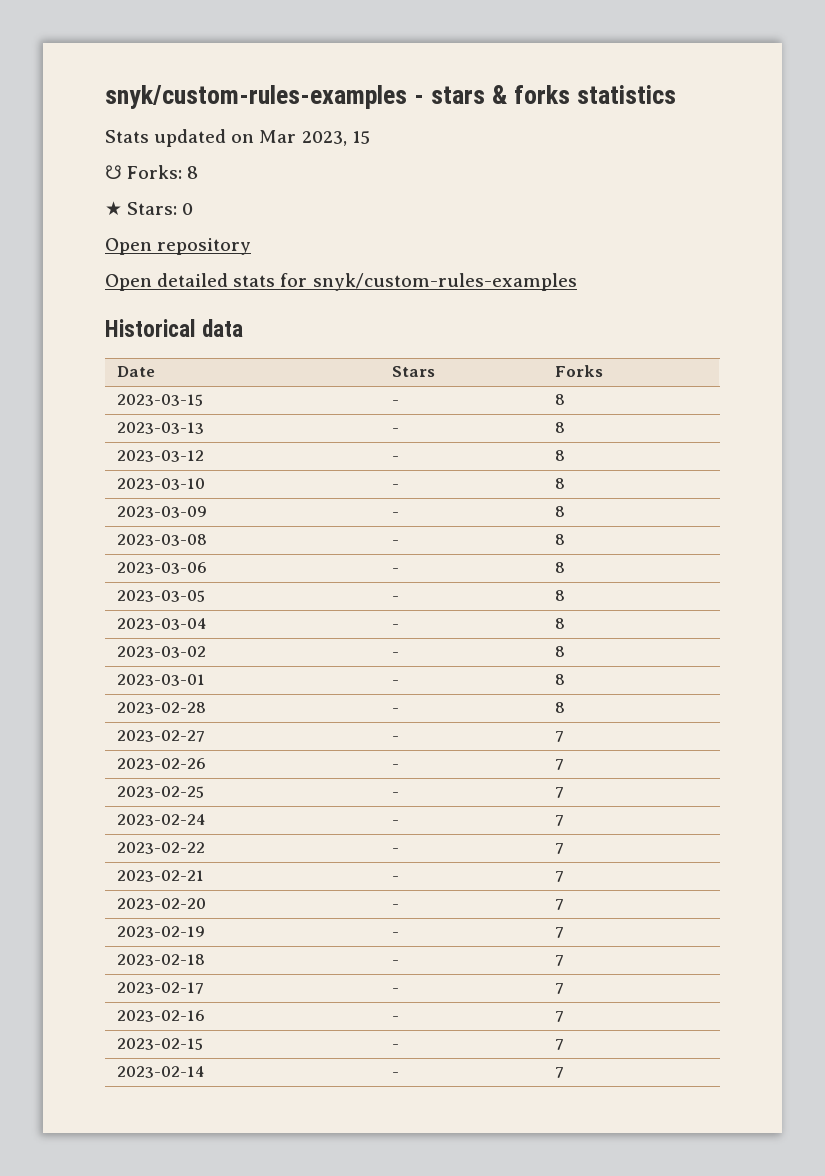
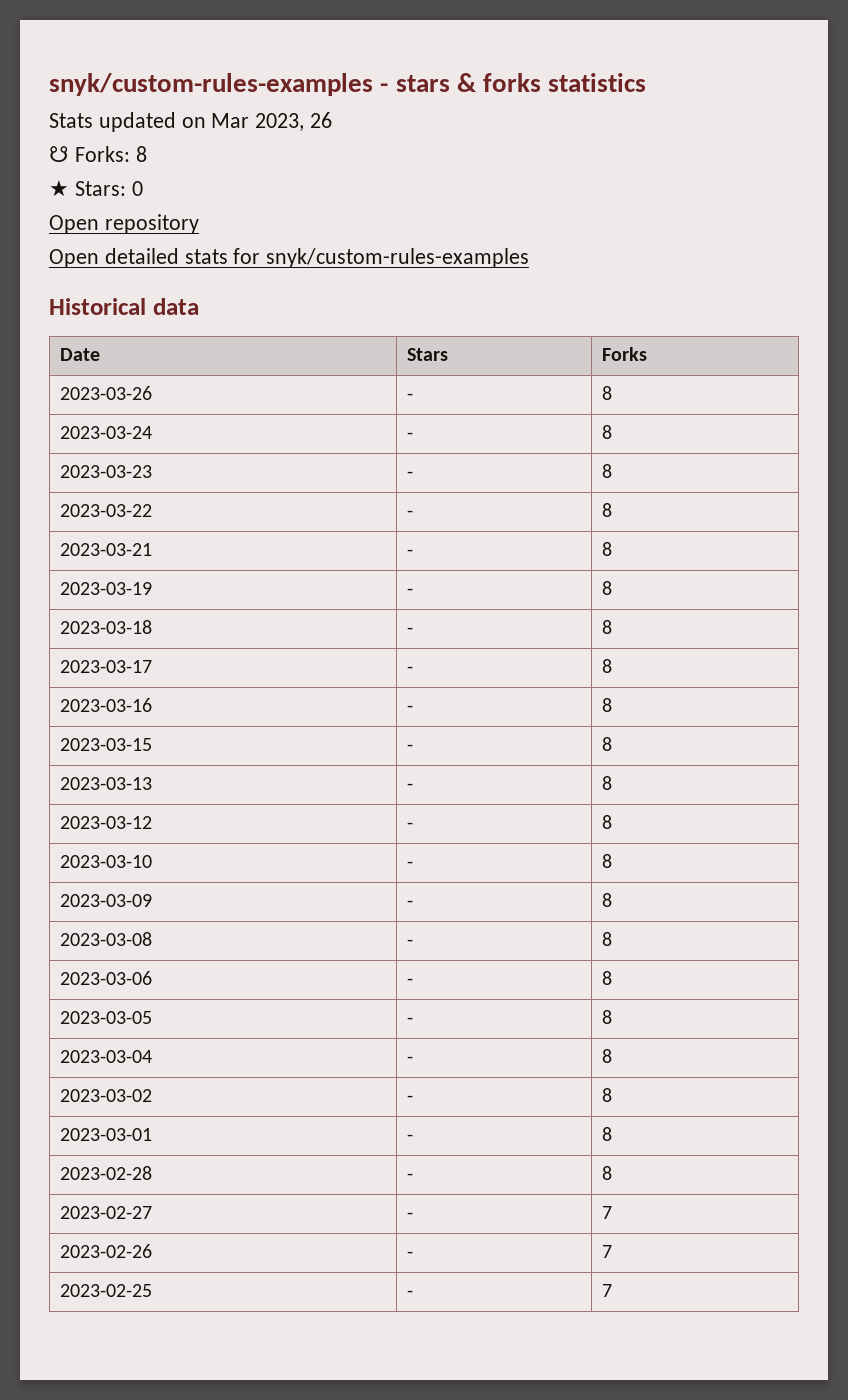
[351,131,370,144] 15 -> [310,112,333,128] 26
(604, 371) none -> [60,386,153,400] [407,393,414,400] [602,386,613,400] [60,426,153,439] [407,432,414,439] [602,425,613,439] [60,465,153,478] [407,471,414,478] [602,464,613,478] [60,504,153,517] [407,510,414,517] [602,503,613,517] [60,543,153,556] [407,549,414,556] [602,542,613,556] [60,582,153,595] [407,588,414,595] [602,581,613,595] [60,620,153,634] [407,627,414,634] [602,620,613,634] [60,660,153,673] [407,666,414,673] [602,659,613,673] [60,698,153,712] [407,705,414,712] [602,698,613,712] // 2023-03-26 | - | 8 // 2023-03-24 | - | 8 // 2023-03-23 | - | 8 // 2023-03-22 | - | 8 // 2023-03-21 | - | 8 // 2023-03-19 | - | 8 // 2023-03-18 | - | 8 // 2023-03-17 | - | 8 // 2023-03-16 | - | 8
[117,814,207,826] [392,820,400,825] [555,815,565,826] [117,842,206,854] [392,848,400,853] [555,843,565,854] [117,870,205,882] [392,876,400,881] [555,871,565,882] [117,898,207,910] [392,904,400,909] [555,899,565,910] [117,926,206,938] [392,932,400,937] [555,927,565,938] [117,954,206,966] [392,960,400,965] [555,955,565,966] [117,982,205,994] [392,988,400,993] [555,983,565,994] [117,1010,206,1022] [392,1016,400,1021] [555,1011,565,1022] [117,1038,204,1050] [392,1044,400,1049] [555,1039,565,1050] [117,1066,206,1078] [392,1072,400,1077] [555,1067,565,1078] // 2023-02-24 | - | 7 // 2023-02-22 | - | 7 // 2023-02-21 | - | 7 // 2023-02-20 | - | 7 // 2023-02-19 | - | 7 // 2023-02-18 | - | 7 // 2023-02-17 | - | 7 // 2023-02-16 | - | 7 // 2023-02-15 | - | 7 // 2023-02-14 | - | 7 -> (613, 1290) none

